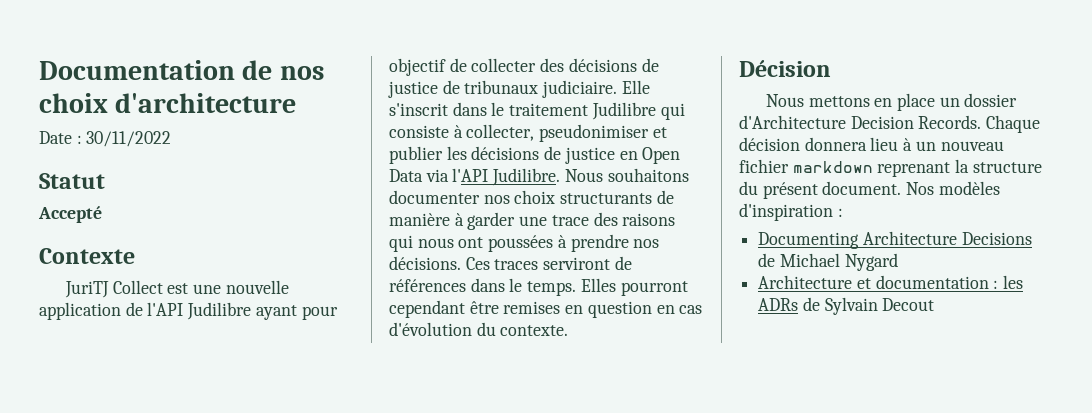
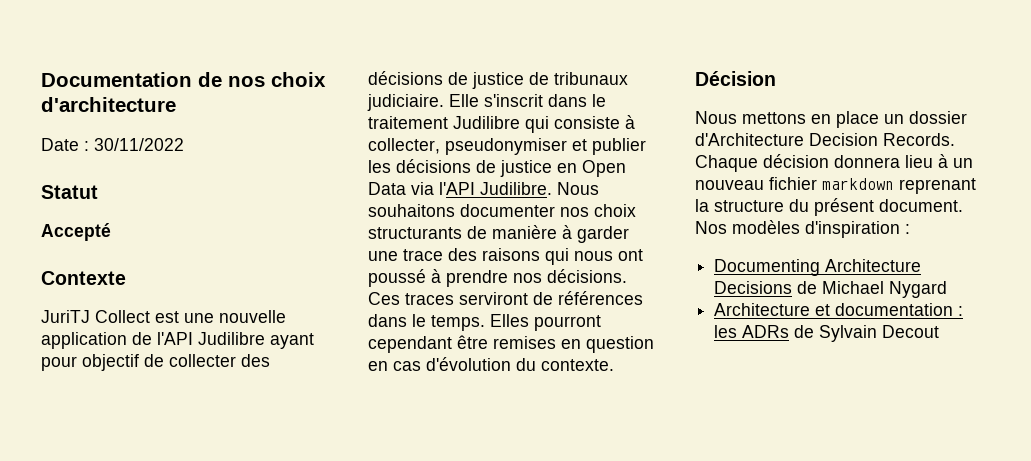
[539,124,650,142] pseudonimiser -> [445,138,567,155] pseudonymiser
[488,235,554,252] poussées -> [368,269,426,287] poussé

